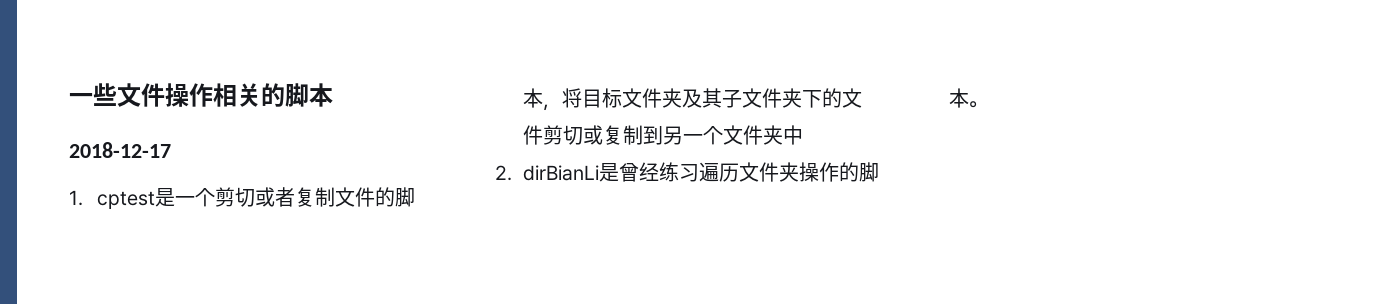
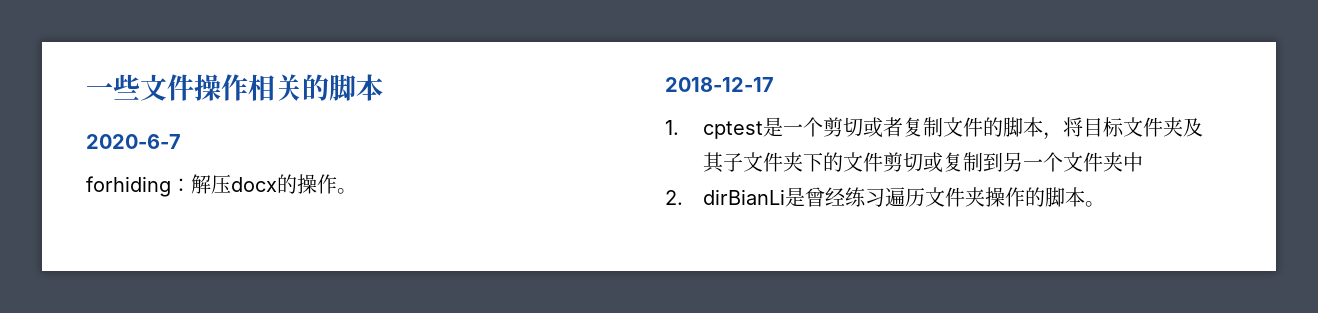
(333, 95) none -> [86,134,181,149] [86,174,357,197] // 2020-6-7 // forhiding：解压docx的操作。

